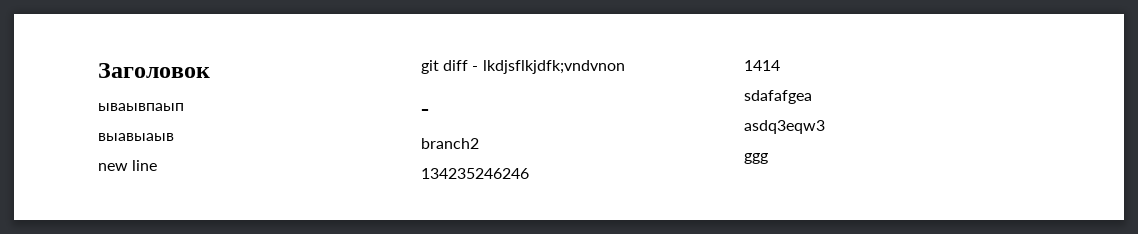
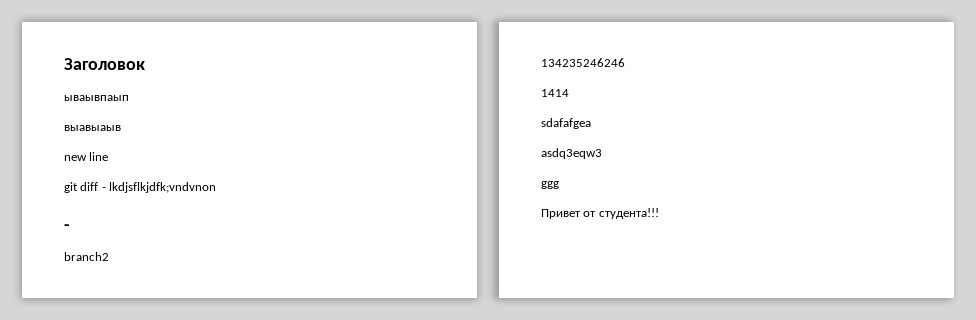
(768, 158) none -> [541,208,659,219] // Привет от студента!!!

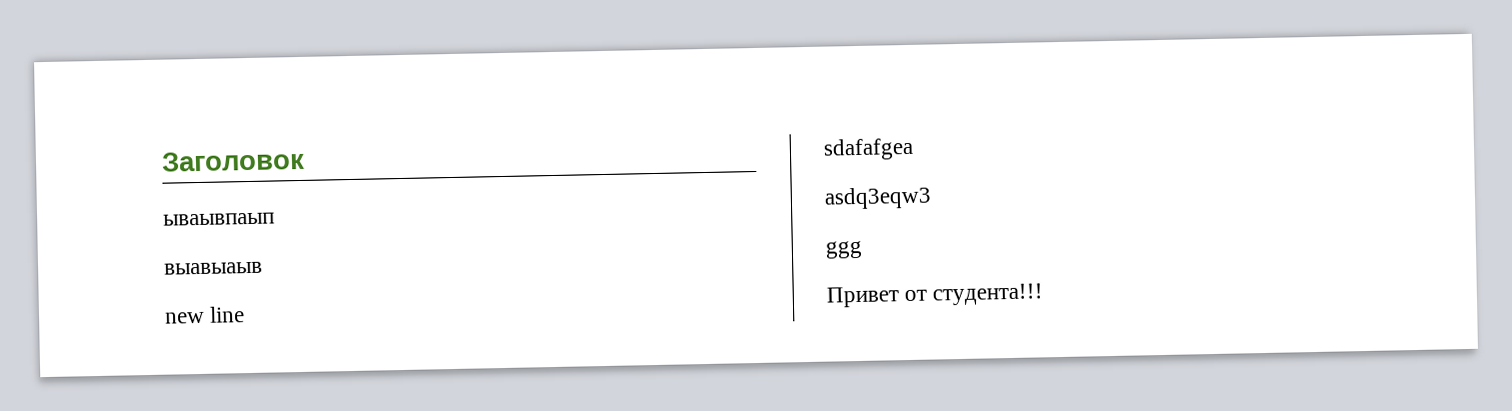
[64,182,217,193] [64,224,70,230] [64,252,109,261] [541,58,625,67] [541,89,569,97] // git diff - lkdjsflkjdfk;vndvnon // - // branch2 // 134235246246 // 1414 -> (246, 314) none

